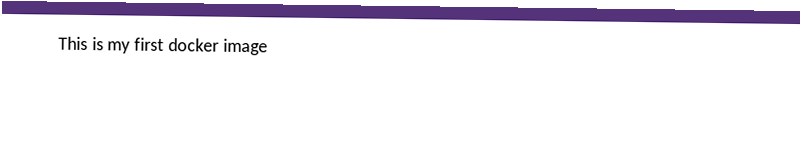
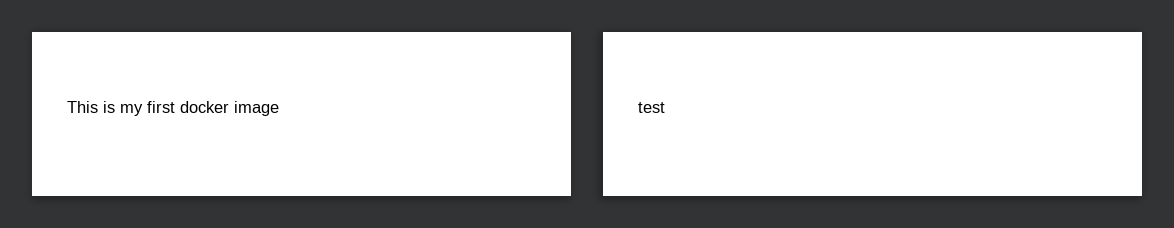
(268, 47) none -> [638,102,665,113] // test

